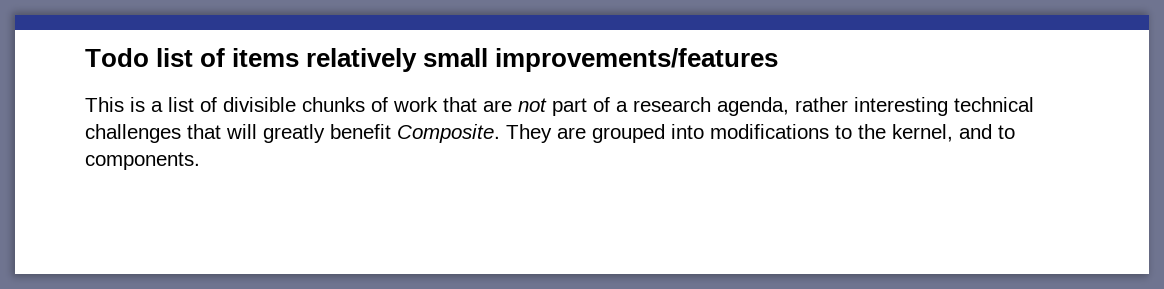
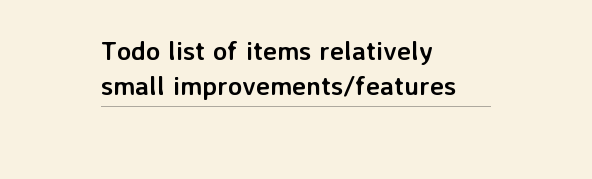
[85,97,1034,116] [85,124,1015,143] [85,152,200,170] // This is a list of divisible chunks of work that are not part of a research agenda, rather interesting technical challenges that will greatly benefit Composite. They are grouped into modifications to the kernel, and to components. -> (456, 88) none

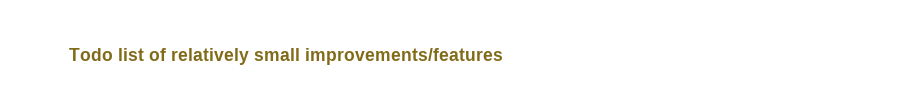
[245,42,311,60] items -> (166, 54) none

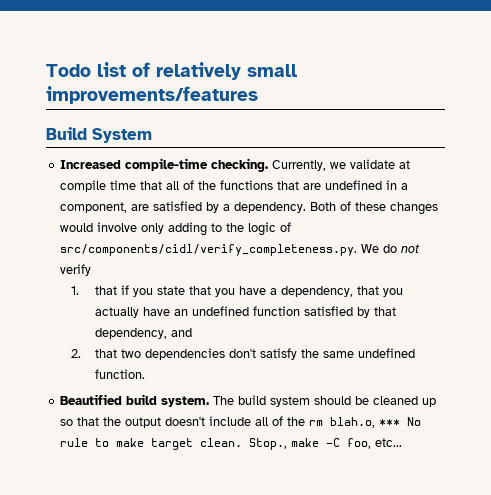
(503, 56) none -> [46,127,152,143] [60,158,411,172] [60,180,409,192] [60,201,439,215] [60,222,292,236] [60,244,421,256] [60,264,92,276] [70,285,404,297] [95,306,397,318] [95,328,193,339] [70,348,416,360] [95,369,146,379] [60,394,437,407] [60,416,422,428] [60,438,403,450] // Build System // Increased compile-time checking. Currently, we validate at compile time that all of the functions that are undefined in a component, are satisfied by a dependency. Both of these changes would involve only adding to the logic of src/components/cidl/verify_completeness.py. We do not verify // 1. that if you state that you have a dependency, that you actually have an undefined function satisfied by that dependency, and // 2. that two dependencies don't satisfy the same undefined function. // Beautified build system. The build system should be cleaned up so that the output doesn't include all of the rm blah.o, *** No rule to make target clean. Stop., make -C foo, etc...

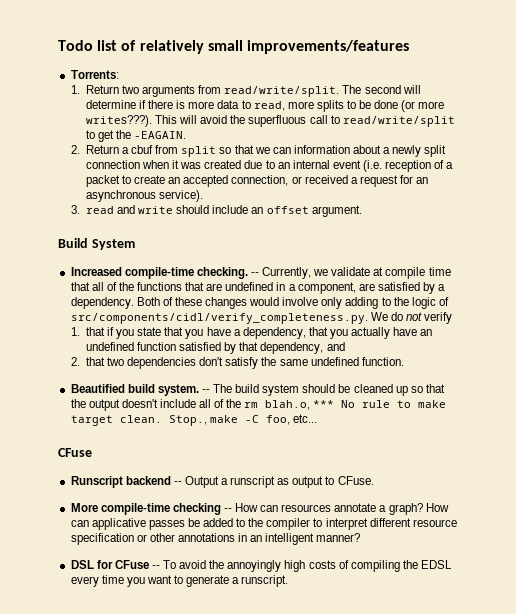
(258, 95) none -> [70,70,119,79] [71,85,421,97] [85,100,445,112] [85,115,455,127] [85,130,187,142] [71,145,447,157] [85,160,454,172] [85,175,429,187] [85,190,203,202] [71,205,362,217] // Torrents: // 1. Return two arguments from read/write/split. The second will determine if there is more data to read, more splits to be done (or more writes???). This will avoid the superfluous call to read/write/split to get the -EAGAIN. // 2. Return a cbuf from split so that we can information about a newly split connection when it was created due to an internal event (i.e. reception of a packet to create an accepted connection, or received a request for an asynchronous service). // 3. read and write should include an offset argument.
(269, 165) none -> [250,272,259,276] --
(210, 401) none -> [201,389,210,393] --
(403, 442) none -> [58,448,92,457] [70,476,374,488] [70,503,449,515] [70,518,457,530] [70,533,361,545] [70,560,453,572] [70,575,289,587] // CFuse // Runscript backend -- Output a runscript as output to CFuse. // More compile-time checking -- How can resources annotate a graph? How can applicative passes be added to the compiler to interpret different resource specification or other annotations in an intelligent manner? // DSL for CFuse -- To avoid the annoyingly high costs of compiling the EDSL every time you want to generate a runscript.

